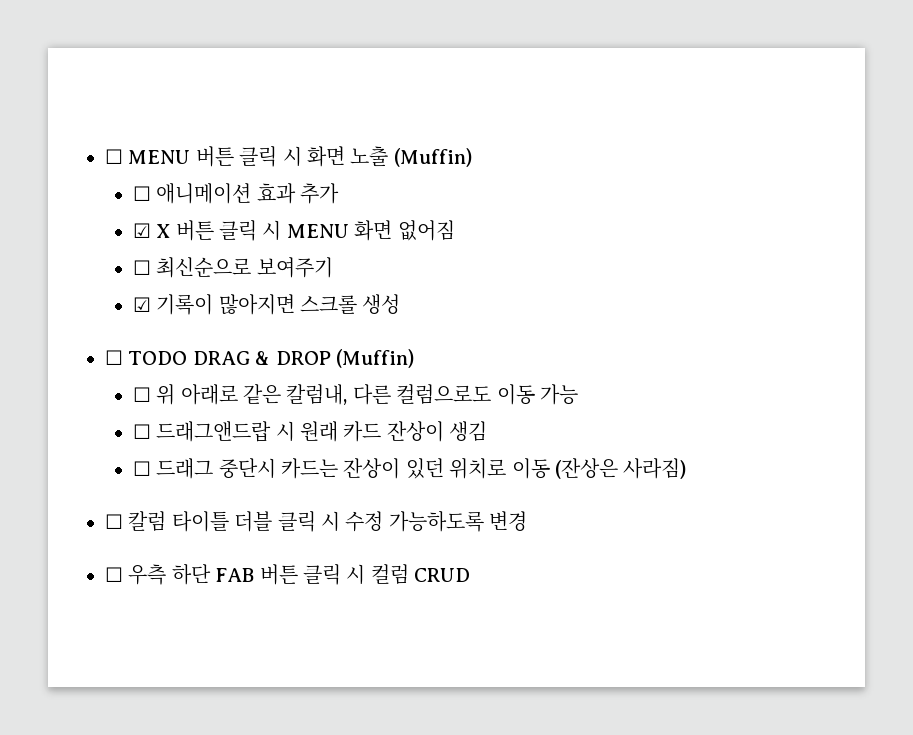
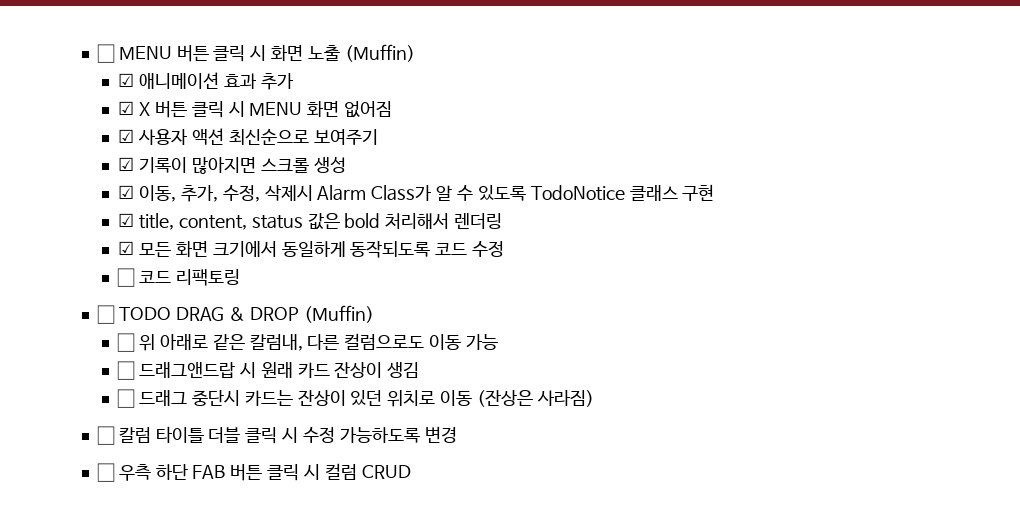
[132,186,151,201] ☐ -> [118,73,135,87] ☑
[132,260,151,275] ☐ -> [118,128,224,145] ☑ 사용자 액션
(401, 304) none -> [118,184,715,202] [118,213,503,230] [118,240,505,258] [117,268,240,287] // ☑ 이동, 추가, 수정, 삭제시 Alarm Class가 알 수 있도록 TodoNotice 클래스 구현 // ☑ title, content, status 값은 bold 처리해서 렌더링 // ☑ 모든 화면 크기에서 동일하게 동작되도록 코드 수정 // ☐ 코드 리팩토링

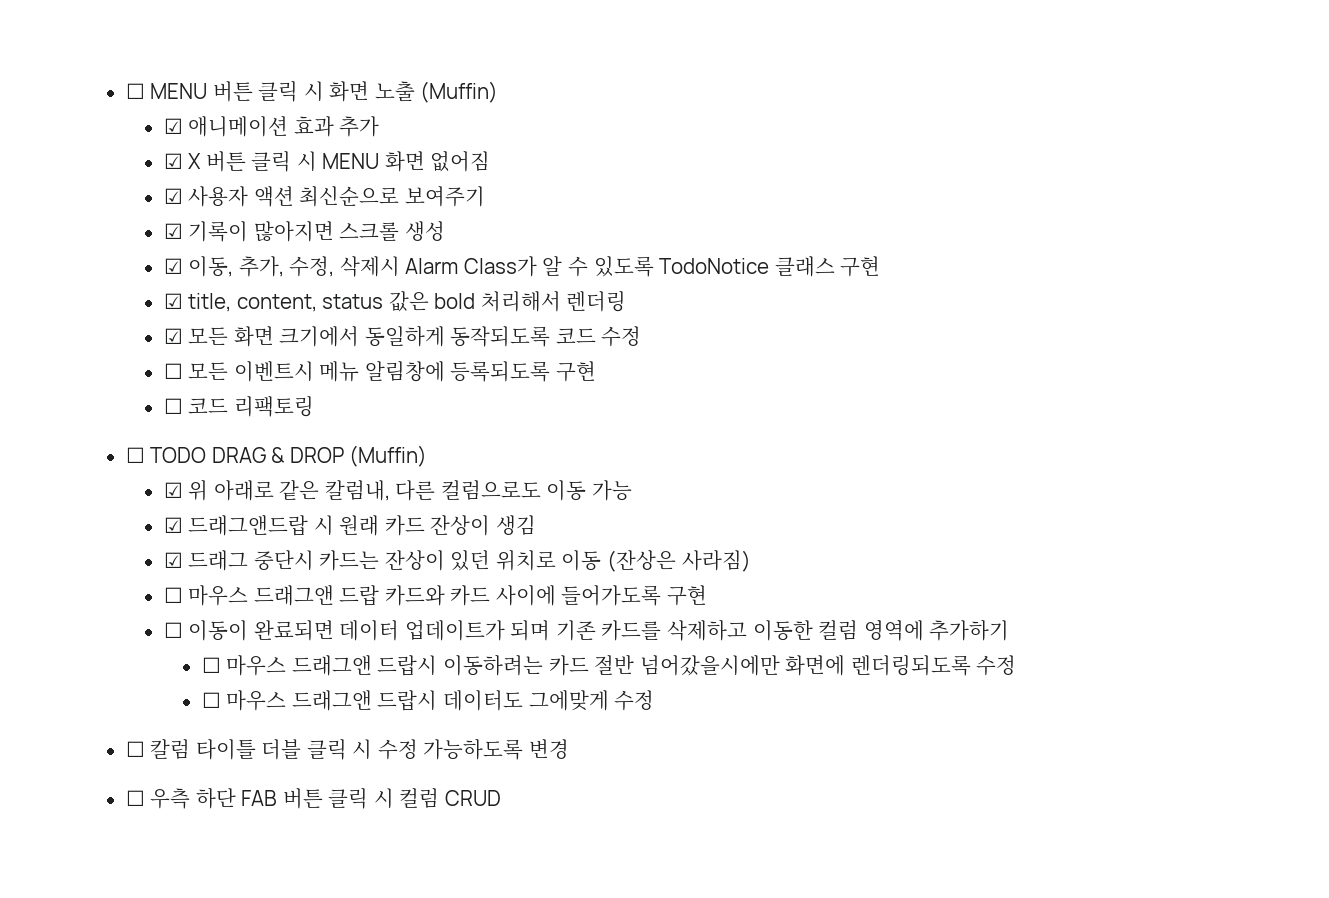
(505, 249) none -> [163,361,596,382] // ☐ 모든 이벤트시 메뉴 알림창에 등록되도록 구현
[117,333,136,352] ☐ -> [163,482,183,498] ☑
[117,361,136,380] ☐ -> [163,517,183,533] ☑
[117,389,136,408] ☐ -> [163,552,183,568] ☑
(594, 398) none -> [163,585,707,606] [163,620,1010,641] [201,655,1017,676] [201,690,655,711] // ☐ 마우스 드래그앤 드랍 카드와 카드 사이에 들어가도록 구현 // ☐ 이동이 완료되면 데이터 업데이트가 되며 기존 카드를 삭제하고 이동한 컬럼 영역에 추가하기 // ☐ 마우스 드래그앤 드랍시 이동하려는 카드 절반 넘어갔을시에만 화면에 렌더링되도록 수정 // ☐ 마우스 드래그앤 드랍시 데이터도 그에맞게 수정

